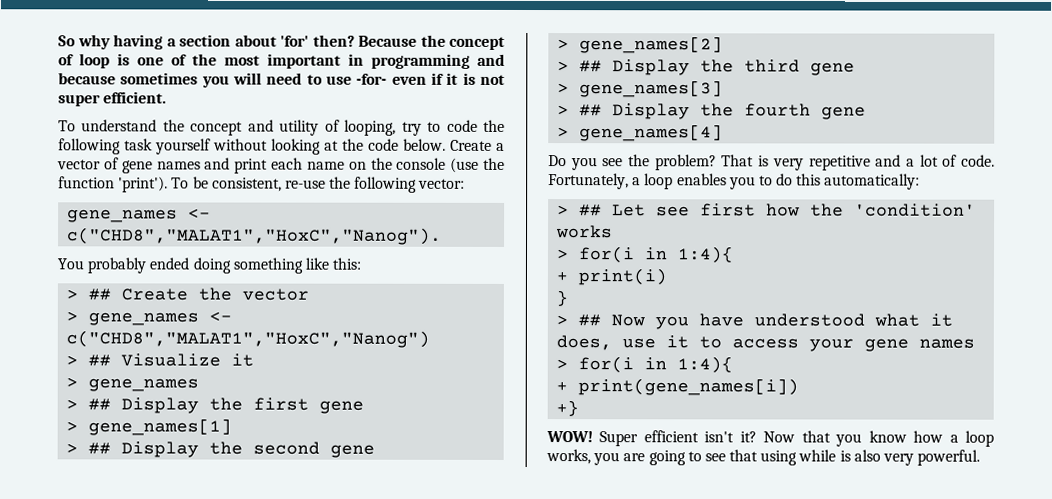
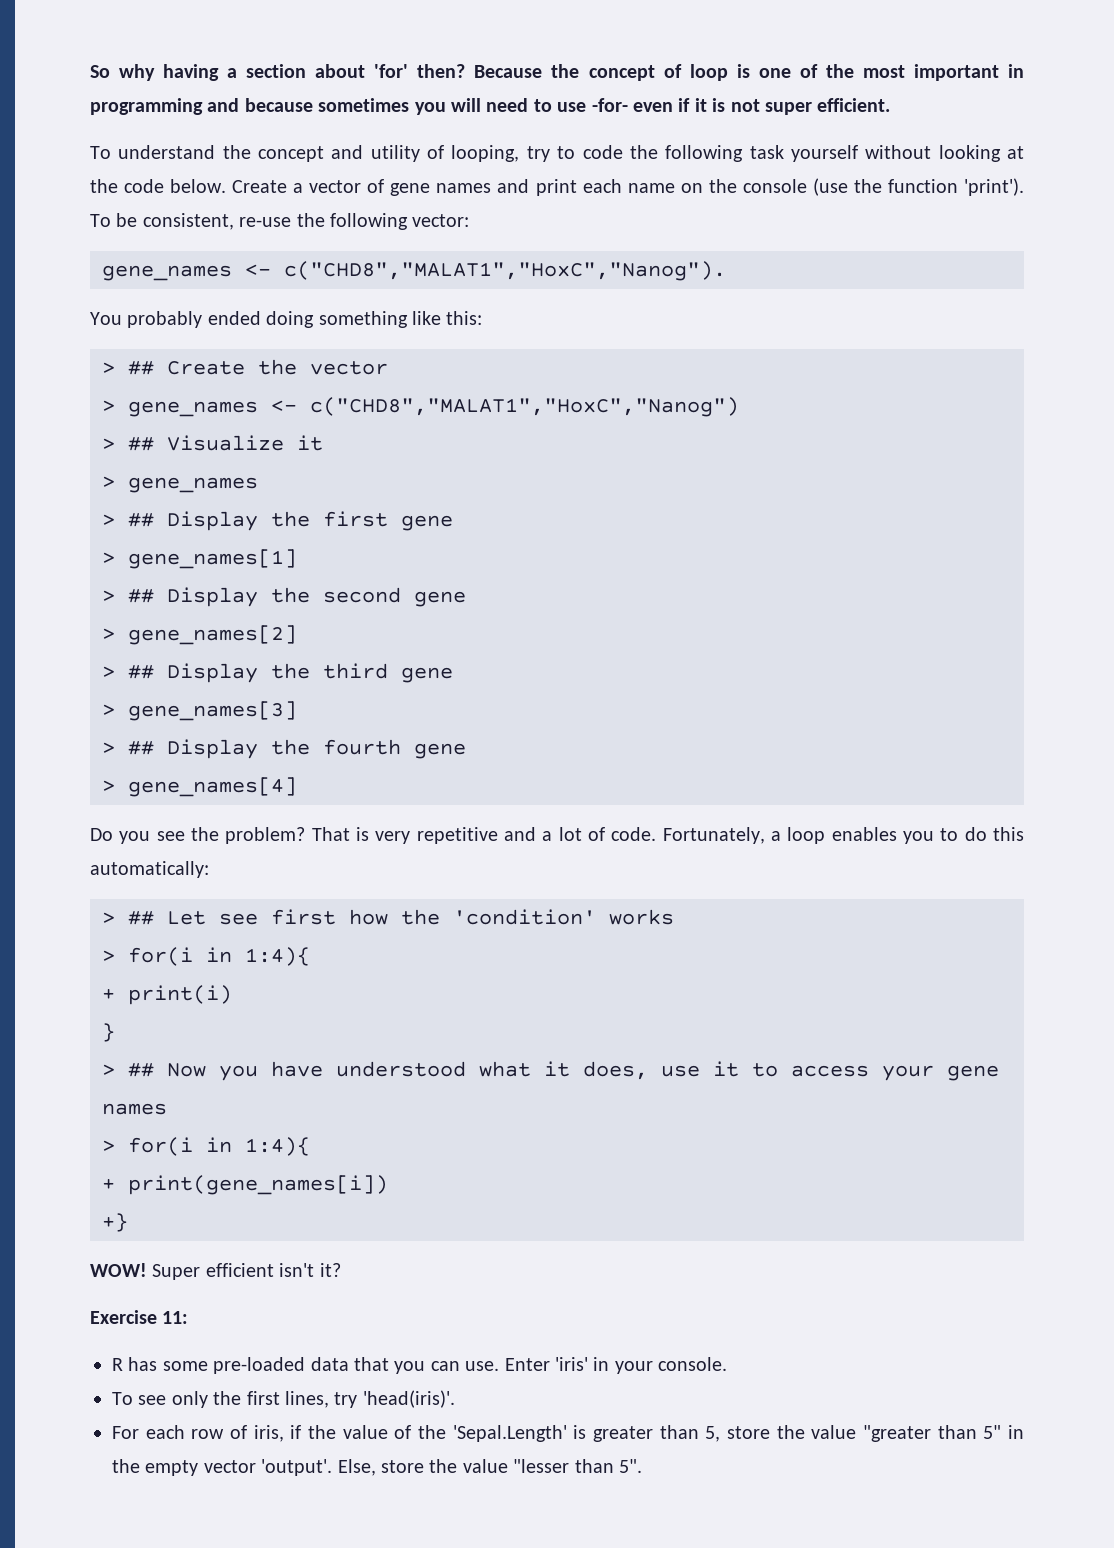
[763,430,994,447] [546,449,981,466] Now that you know how a loop works, you are going to see that using while is also very powerful. -> [90,1310,189,1324] [112,1357,728,1374] [112,1390,455,1408] [112,1425,1024,1442] [112,1459,642,1476] // Exercise 11: // R has some pre-loaded data that you can use. Enter 'iris' in your console. // To see only the first lines, try 'head(iris)'. // For each row of iris, if the value of the 'Sepal.Length' is greater than 5, store the value "greater than 5" in the empty vector 'output'. Else, store the value "lesser than 5".

